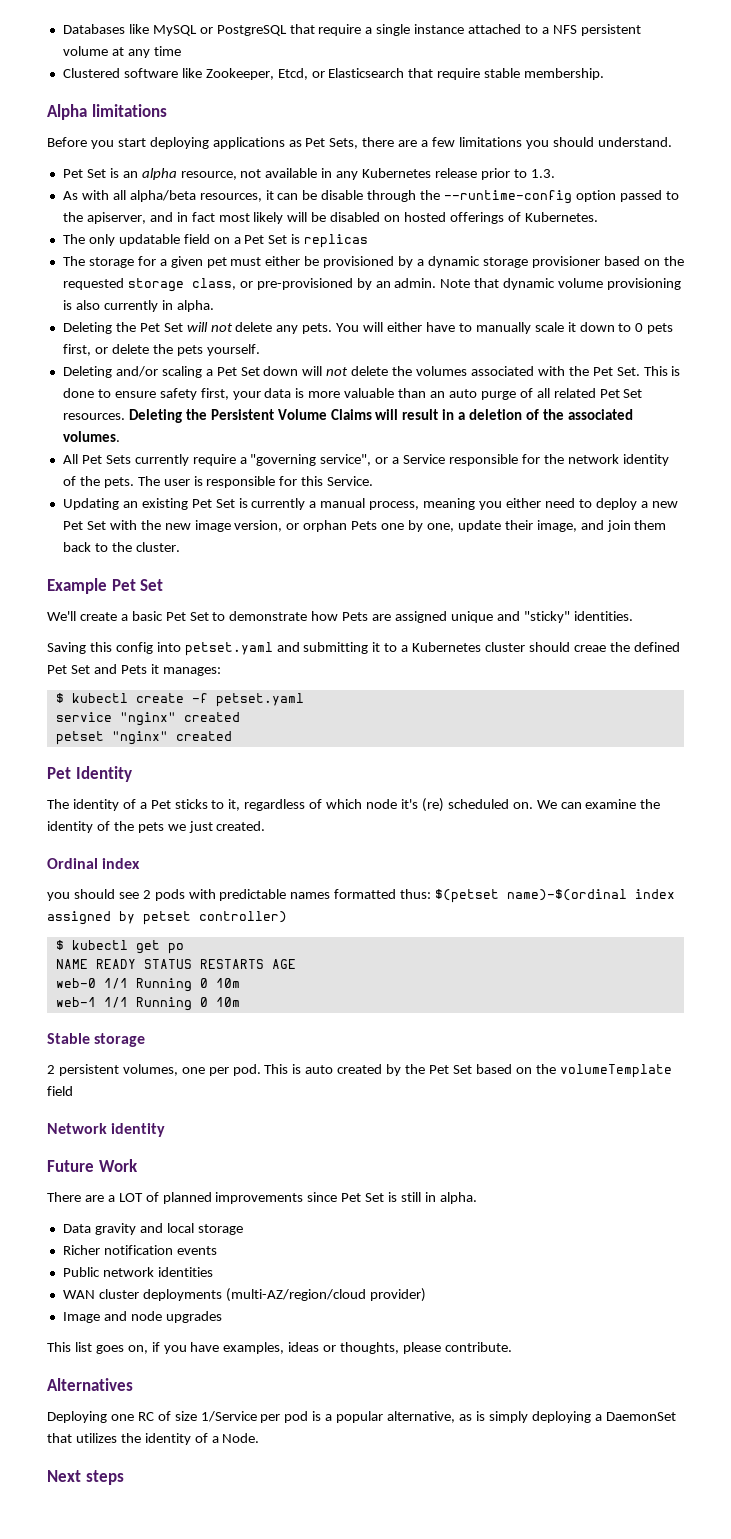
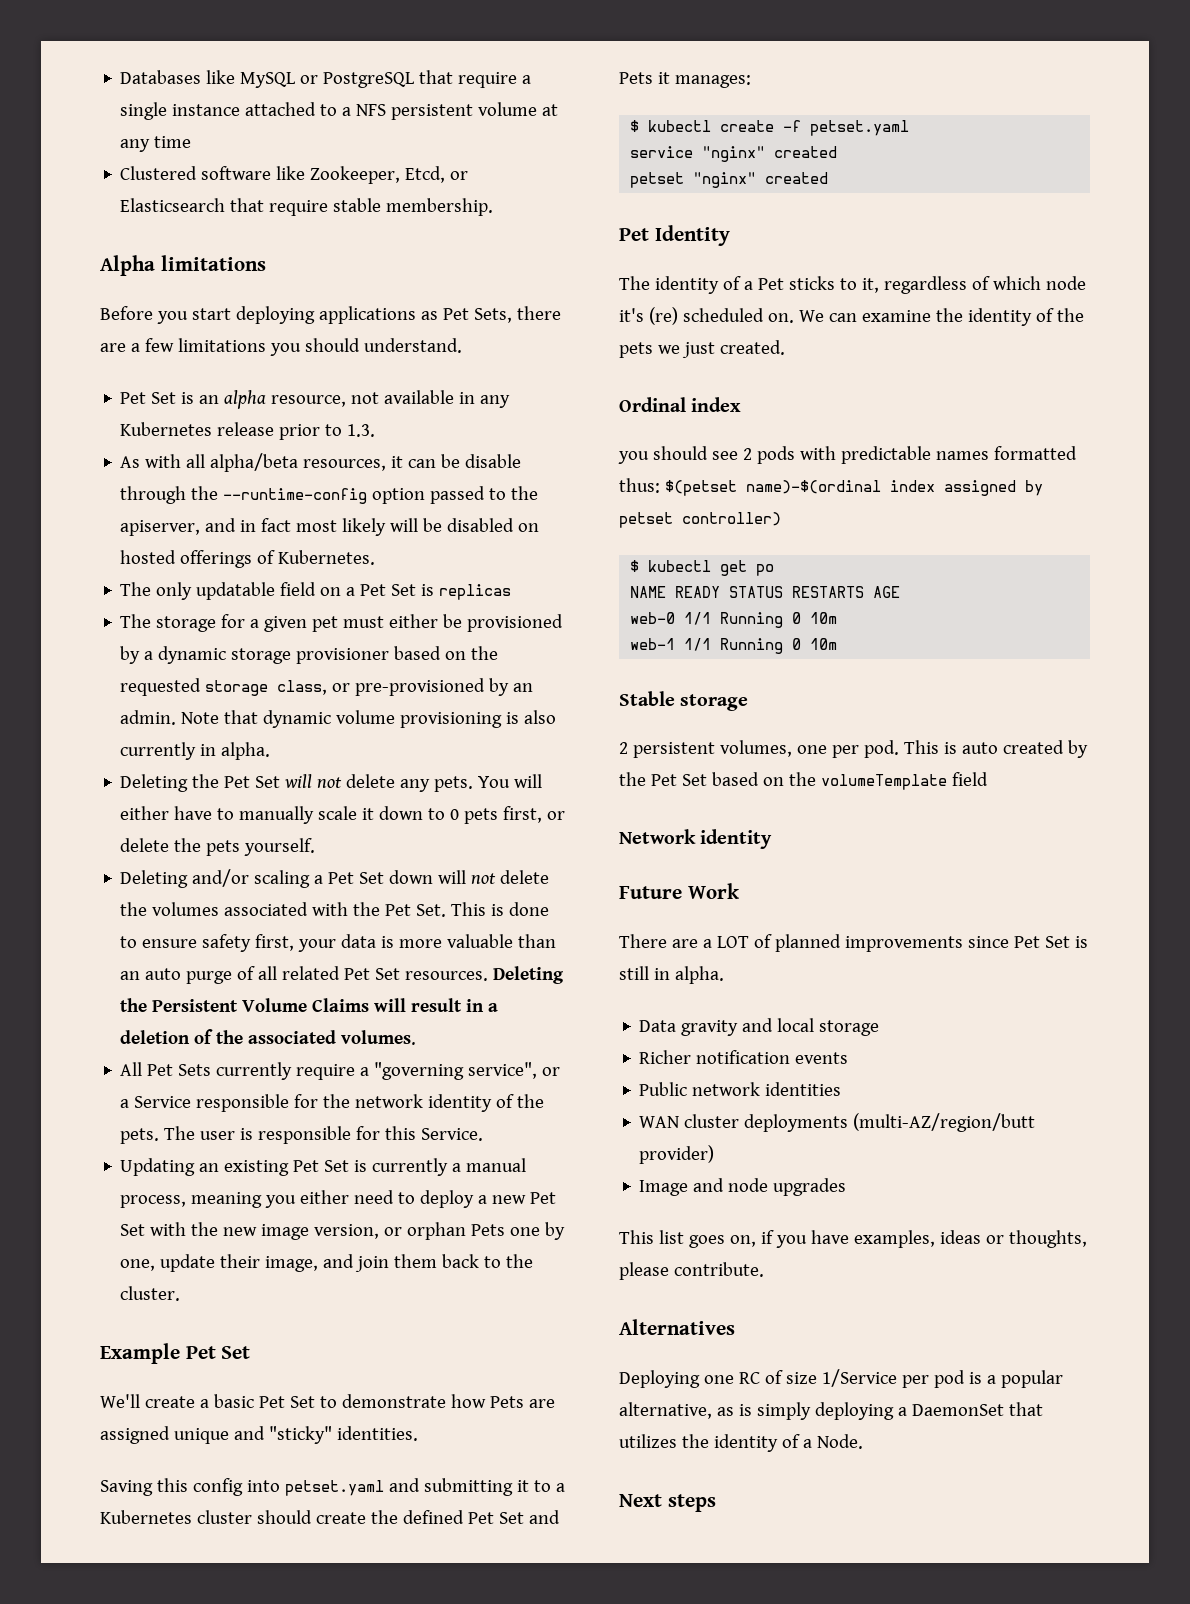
[573,645,606,652] creae -> [315,1512,366,1524] create
[225,1288,366,1302] (multi-AZ/region/cloud -> [853,1113,1036,1132] (multi-AZ/region/butt

